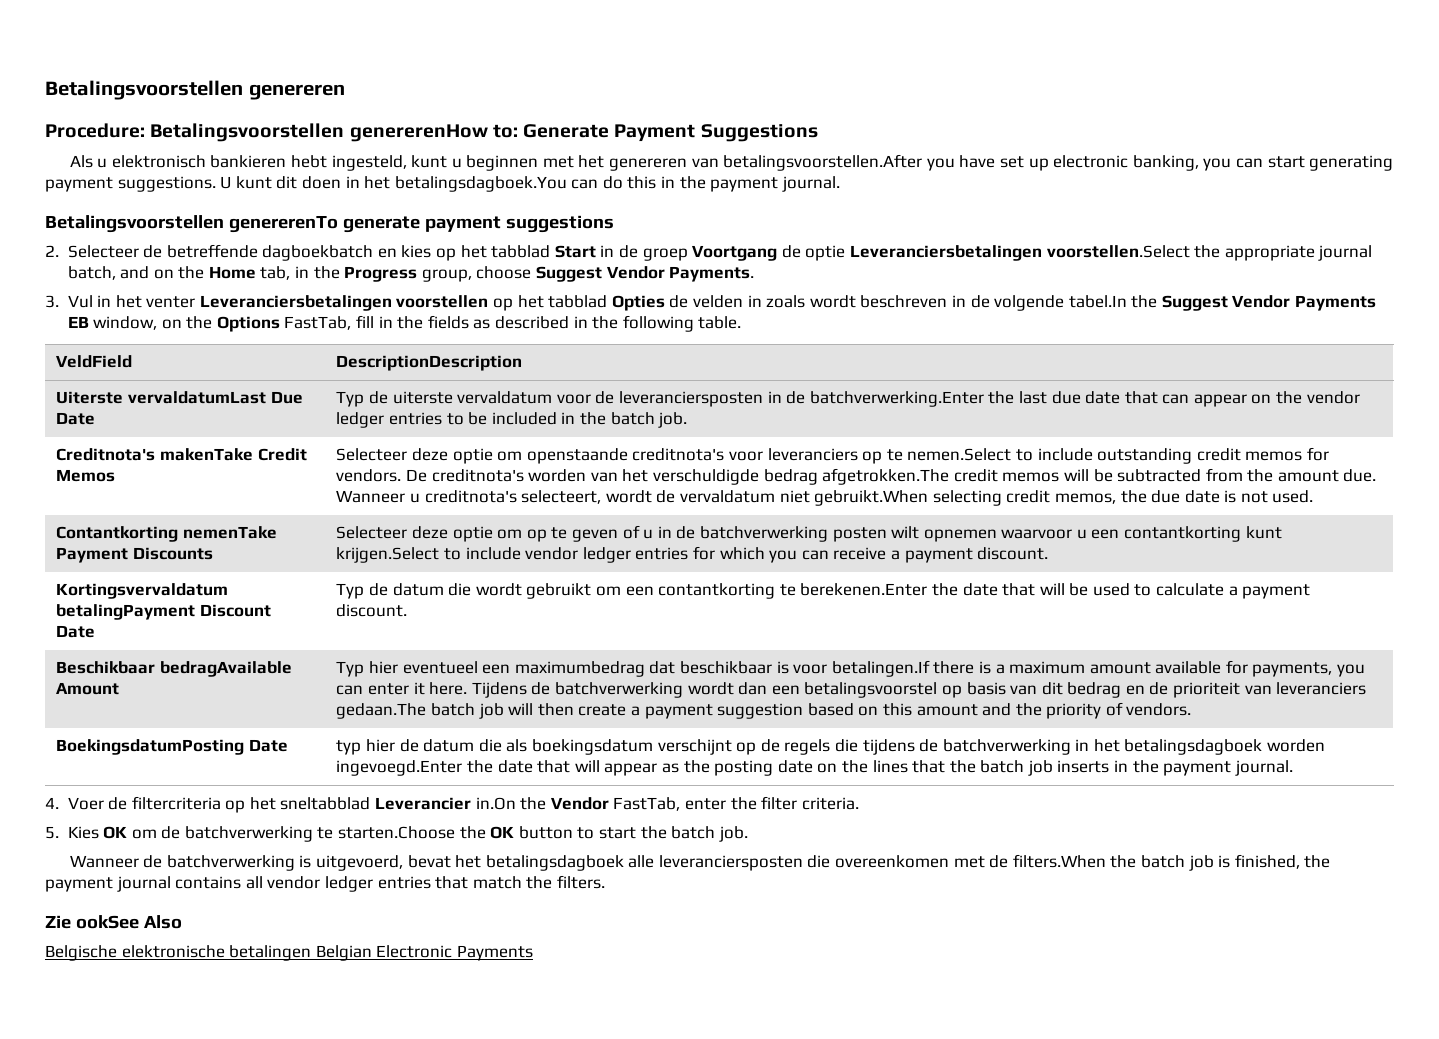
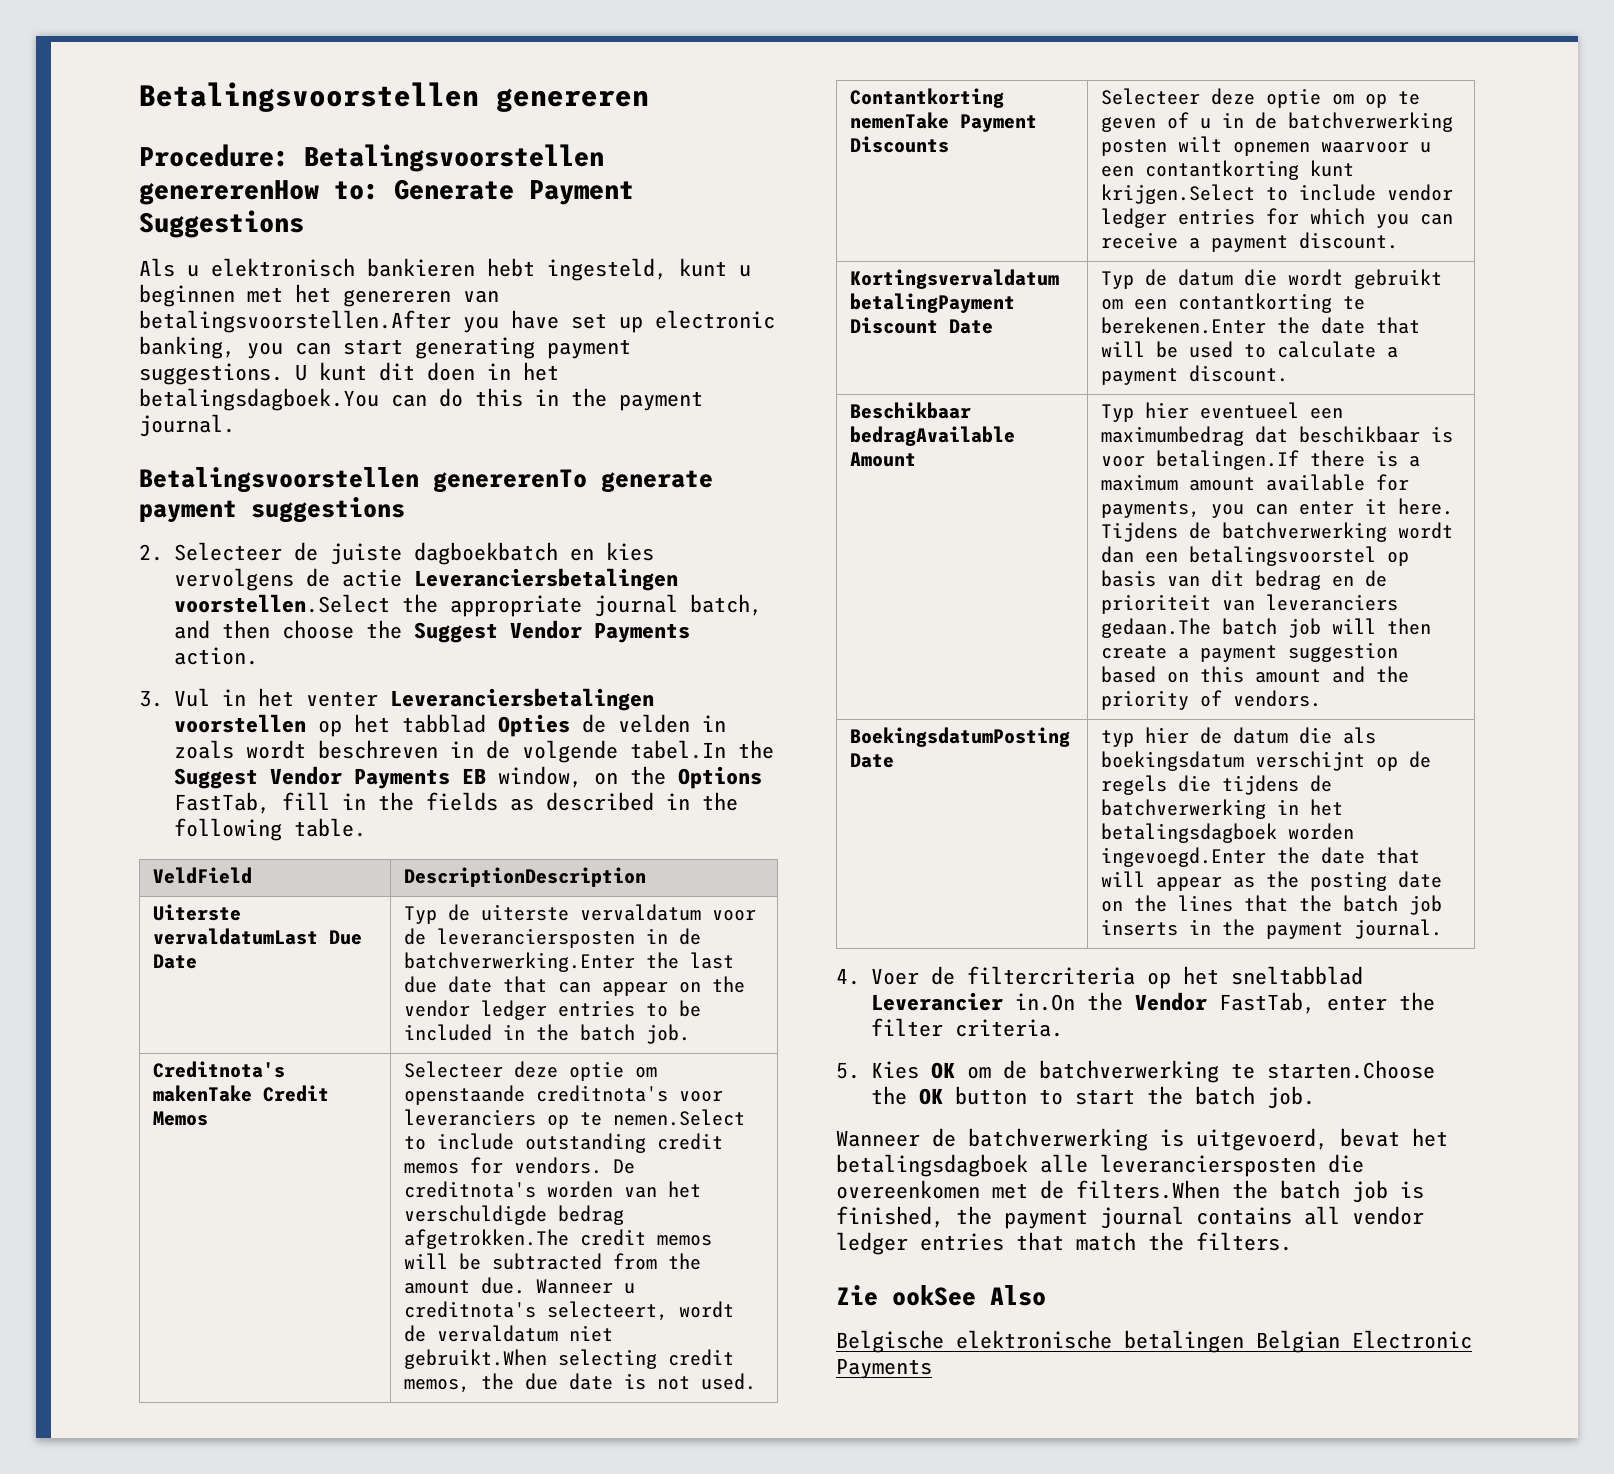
[166,244,258,258] betreffende -> [329,543,402,565] juiste
[436,245,846,261] op het tabblad Start in de groep Voortgang de optie -> [173,568,402,591] vervolgens de actie
[153,266,755,282] on the Home tab, in the Progress group, choose Suggest Vendor Payments. -> [221,620,690,643] [173,647,258,665] then choose the Suggest Vendor Payments action.

